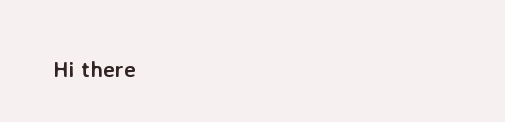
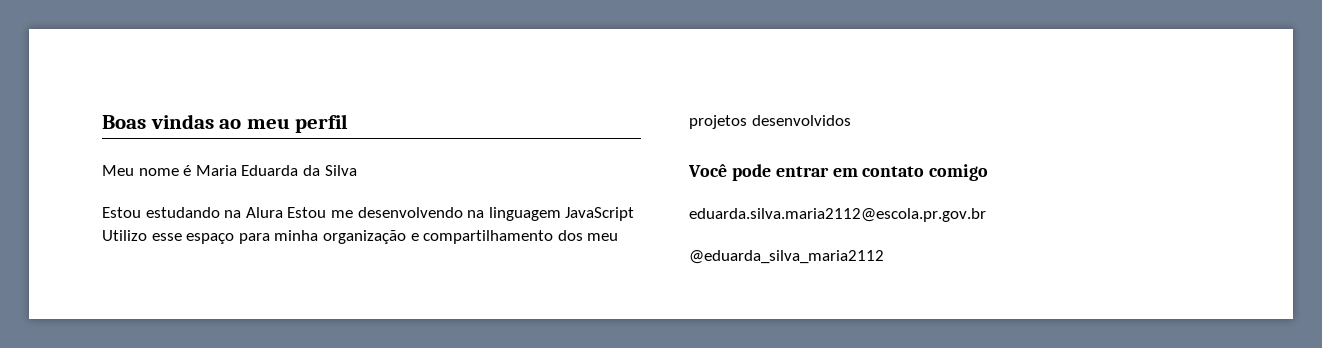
[53,61,136,77] Hi there -> [102,114,349,133] [102,165,357,176] [102,207,635,221] [102,230,619,244] [689,115,851,129] [688,164,989,181] [689,208,986,222] [689,250,884,264] Boas vindas ao meu perfil // Meu nome é Maria Eduarda da Silva // Estou estudando na Alura Estou me desenvolvendo na linguagem JavaScript Utilizo esse espaço para minha organização e compartilhamento dos meu projetos desenvolvidos // Você pode entrar em contato comigo // eduarda.silva.maria2112@escola.pr.gov.br // @eduarda_silva_maria2112

